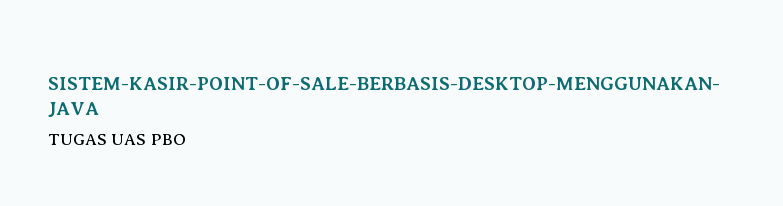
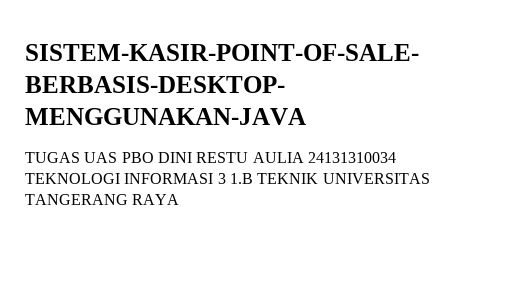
(186, 139) none -> [157,152,396,163] [25,173,430,184] [25,194,180,205] DINI RESTU AULIA 24131310034 TEKNOLOGI INFORMASI 3 1.B TEKNIK UNIVERSITAS TANGERANG RAYA

